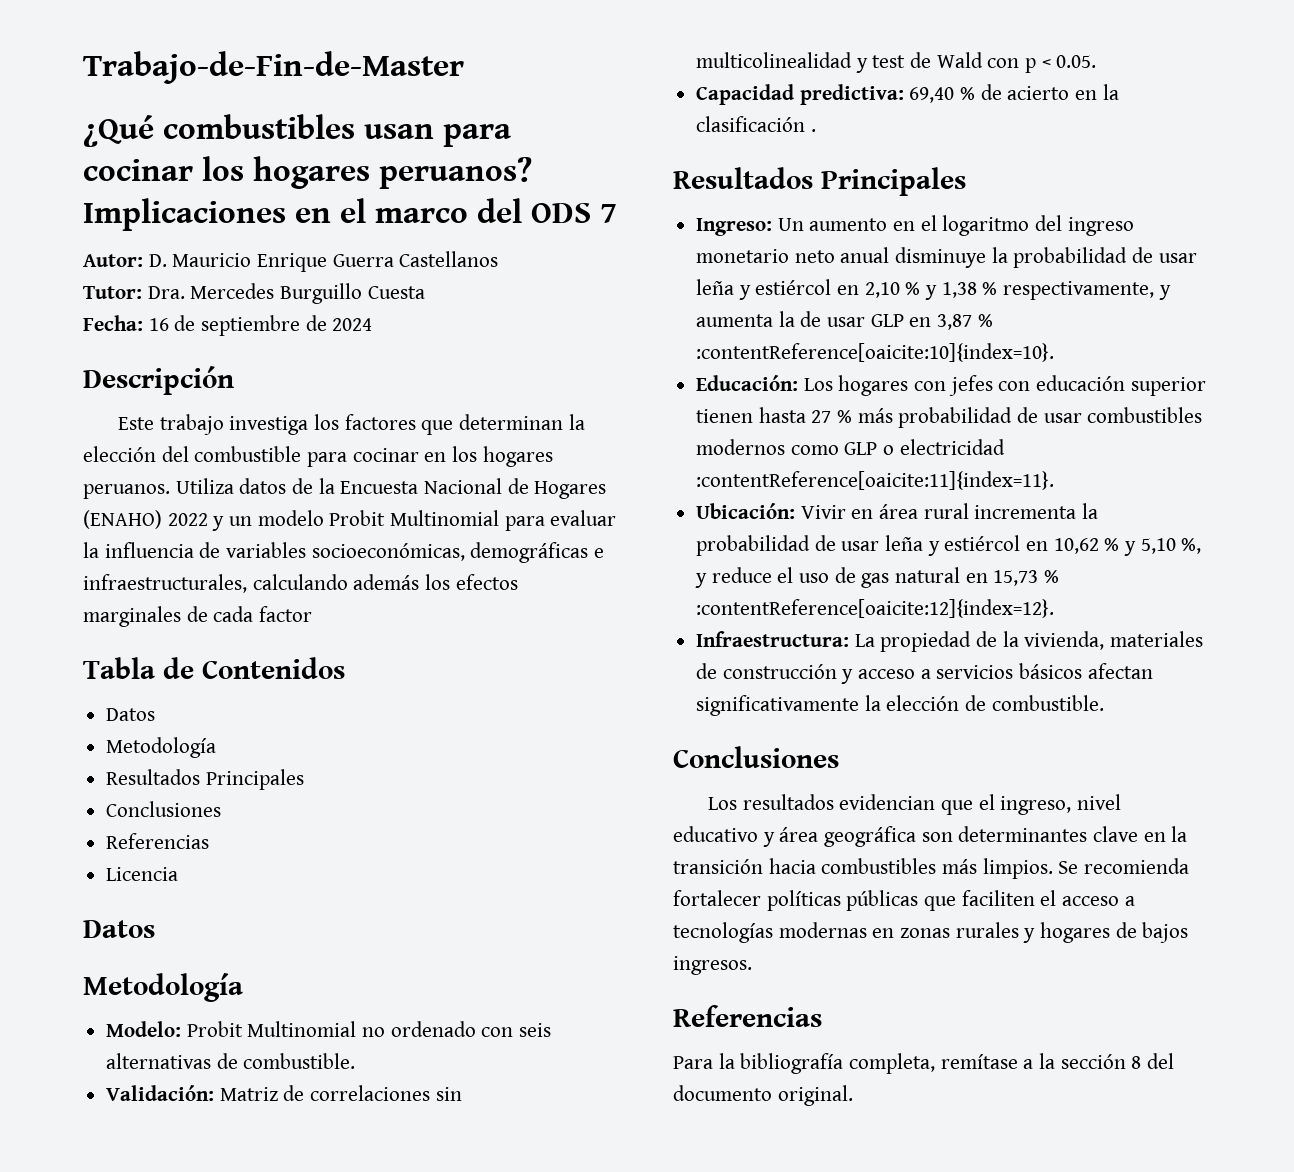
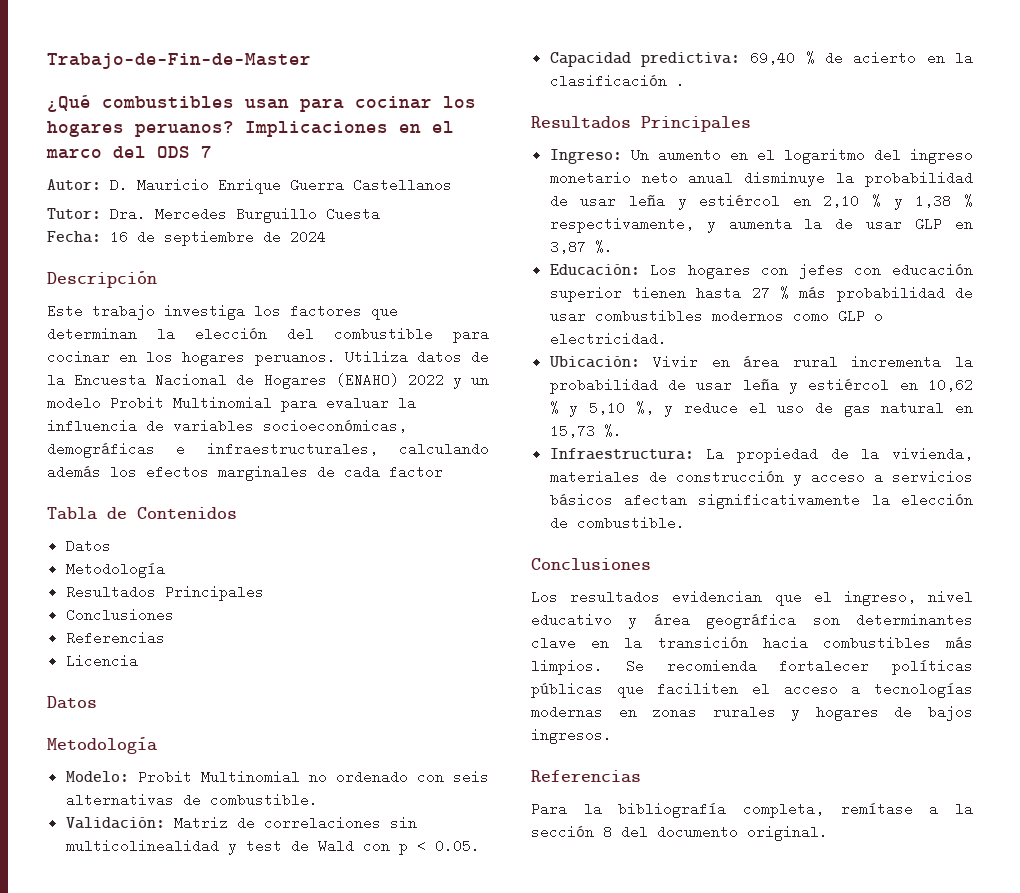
[977,314,993,327] [696,343,1055,362] % :contentReference[oaicite:10]{index=10}. -> [594,240,613,254] %.
[899,439,1005,455] [696,471,1055,490] electricidad :contentReference[oaicite:11]{index=11}. -> [549,332,667,346] electricidad.
[1044,570,1060,583] [696,599,1055,618] % :contentReference[oaicite:12]{index=12}. -> [603,424,622,438] %.

